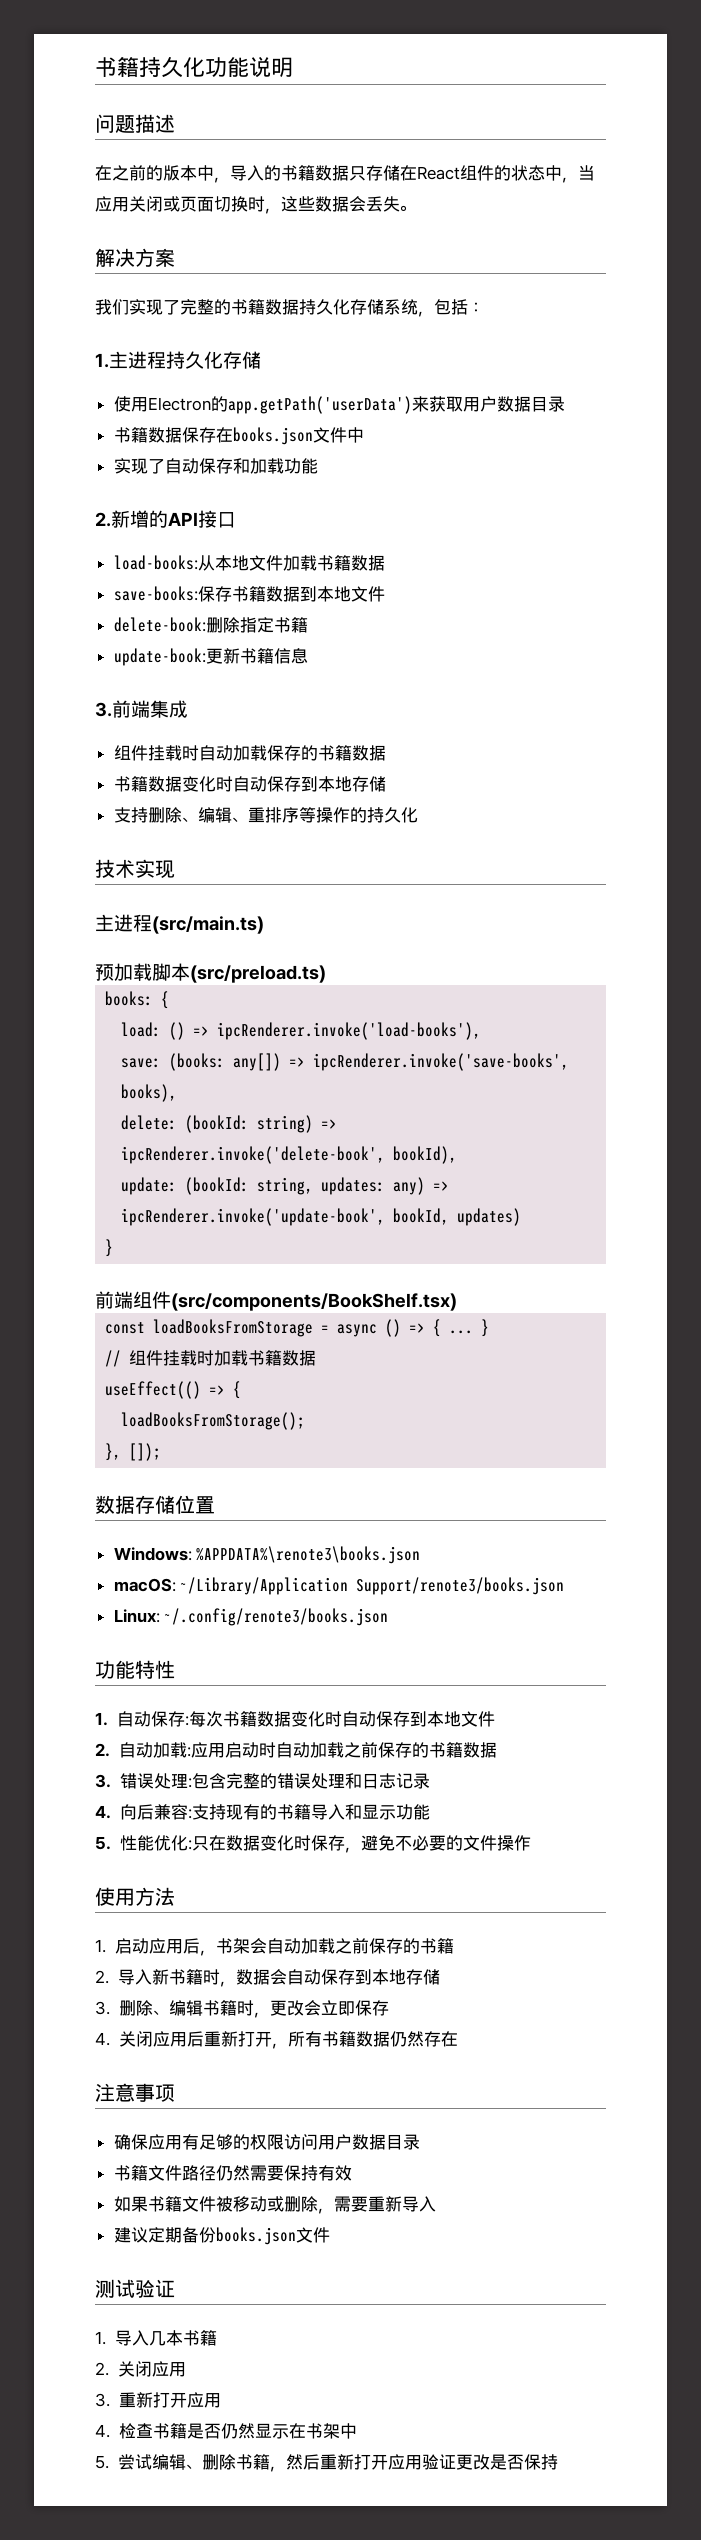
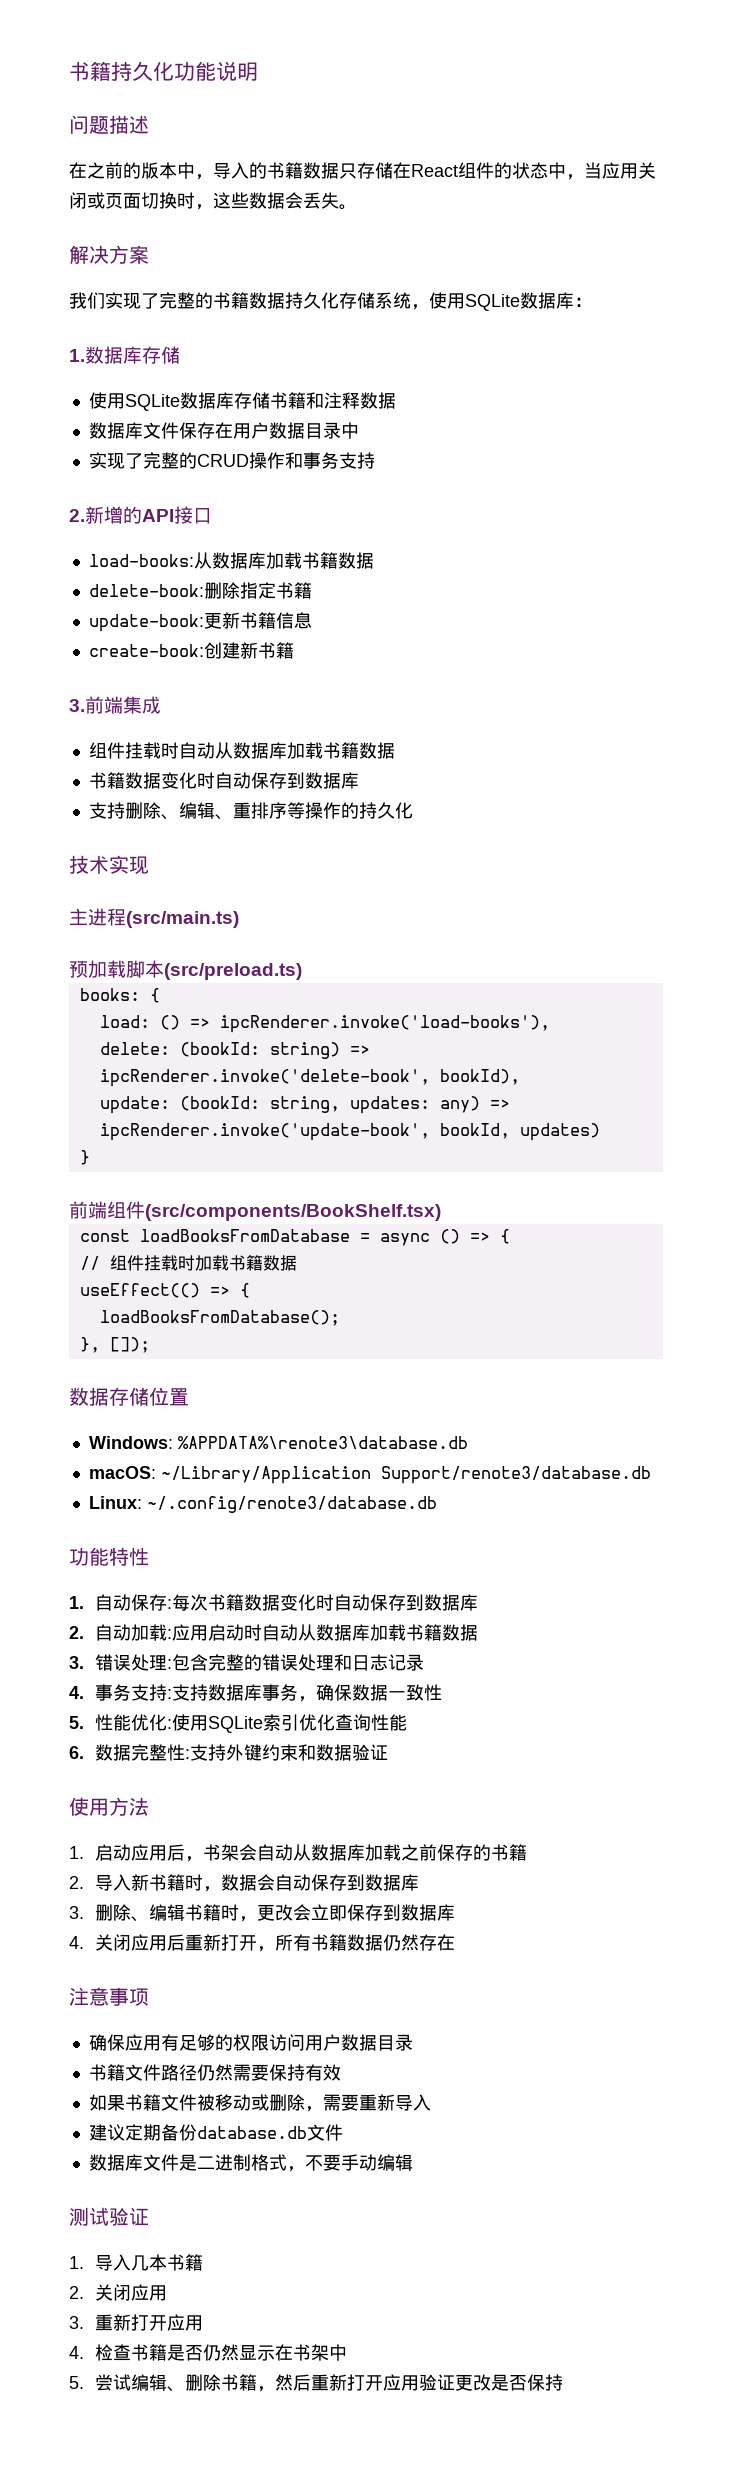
[434,299,468,315] 包括 -> [429,292,574,311] 使用SQLite数据库
[109,351,223,369] 主进程持久化 -> [85,346,142,364] 数据库
[147,396,565,414] [113,427,364,445] [113,458,318,474] Electron的app.getPath('userData')来获取用户数据目录 // 书籍数据保存在books.json文件中 // 实现了自动保存和加载功能 -> [124,392,396,411] [88,422,359,439] [88,452,375,469] SQLite数据库存储书籍和注释数据 // 数据库文件保存在用户数据目录中 // 实现了完整的CRUD操作和事务支持
[214,555,385,571] [113,586,385,602] 本地文件加载书籍数据 // save-books:保存书籍数据到本地文件 -> [211,552,374,569] 数据库加载书籍数据
(308, 656) none -> [88,642,294,659] // create-book:创建新书籍
[232,745,318,761] 加载保存的 -> [214,742,323,759] 从数据库加载
[317,776,386,792] 本地存储 -> [304,772,359,789] 数据库
[121,1053,570,1071] [121,1084,178,1102] // save: (books: any[]) => ipcRenderer.invoke('save-books', books), -> (550, 1024) none
[153,1319,314,1337] loadBooksFromStorage -> [139,1229,350,1242] loadBooksFromDatabase
[449,1319,490,1337] ... } -> (510, 1236) none
[121,1412,306,1430] loadBooksFromStorage(); -> [99,1310,340,1326] loadBooksFromDatabase();
[196,1546,421,1564] %APPDATA%\renote3\books.json -> [177,1436,468,1449] %APPDATA%\renote3\database.db
[356,1577,565,1595] Support/renote3/books.json -> [380,1466,651,1484] Support/renote3/database.db
[164,1608,389,1626] ~/.config/renote3/books.json -> [146,1496,437,1513] ~/.config/renote3/database.db
[426,1711,495,1727] 本地文件 -> [424,1594,479,1611] 数据库
[309,1742,429,1758] 加载之前保存的 -> [298,1624,407,1641] 从数据库加载
[119,1804,430,1820] [95,1835,531,1853] 向后兼容:支持现有的书籍导入和显示功能 // 5.性能优化:只在数据变化时保存，避免不必要的文件操作 -> [95,1684,443,1702] [69,1714,408,1733] [69,1744,389,1761] 事务支持:支持数据库事务，确保数据一致性 // 5.性能优化:使用SQLite索引优化查询性能 // 6.数据完整性:支持外键约束和数据验证
(302, 1946) none -> [293,1844,366,1861] 从数据库
[371,1969,440,1985] 本地存储 -> [365,1874,420,1891] 数据库
(389, 2008) none -> [383,1904,456,1921] 到数据库
[215,2227,330,2245] books.json文件 -> [196,2124,343,2141] [88,2154,413,2172] database.db文件 // 数据库文件是二进制格式，不要手动编辑

